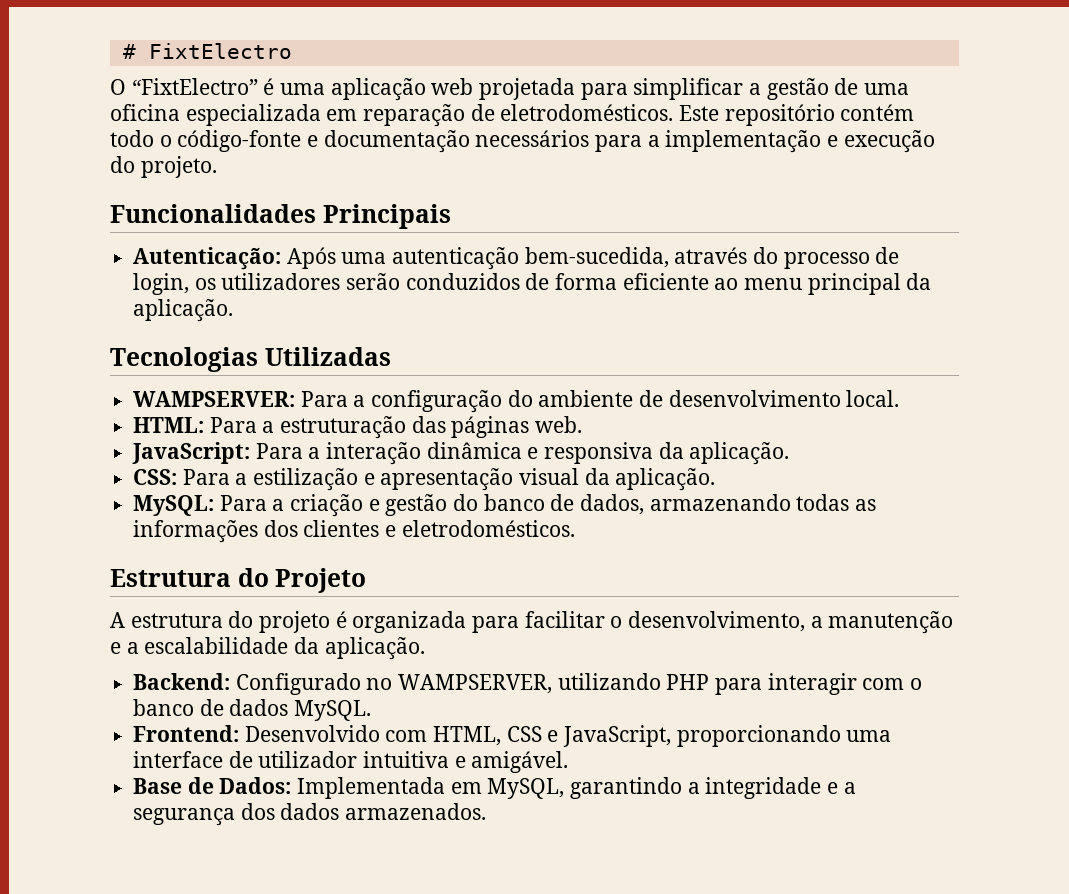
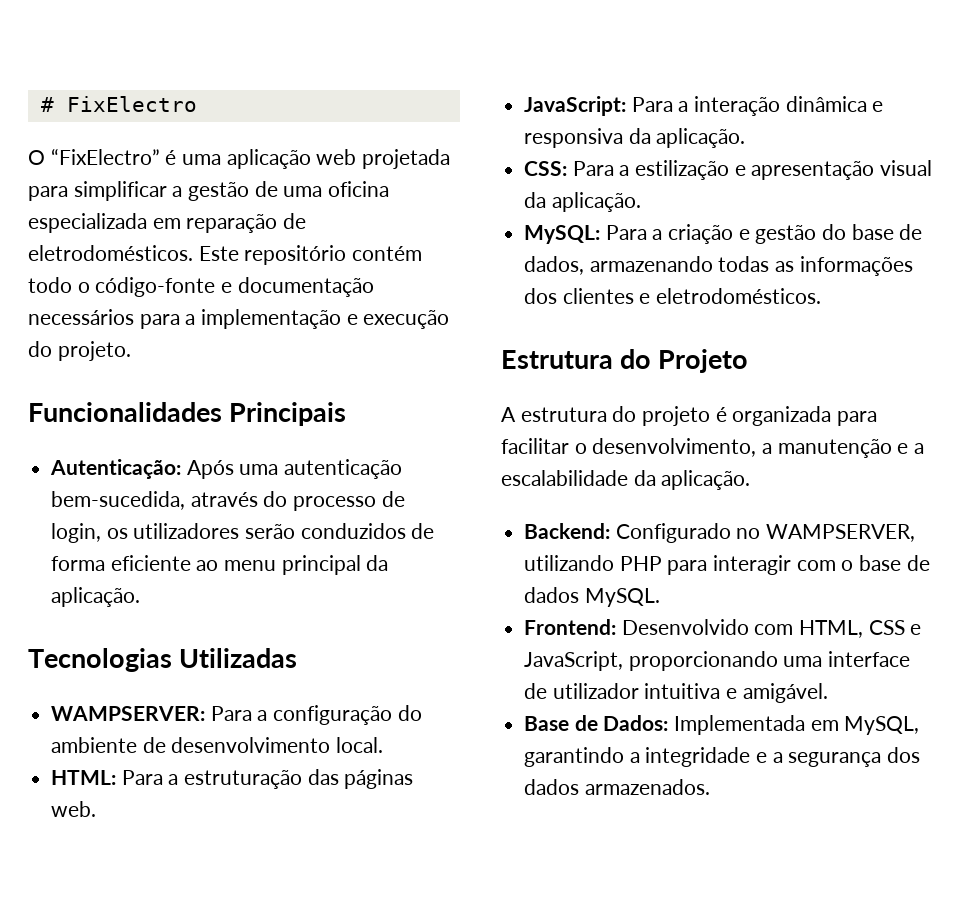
[148,43,292,59] FixtElectro -> [66,96,197,112] FixElectro
[131,78,258,95] “FixtElectro” -> [50,148,160,165] “FixElectro”
[483,494,545,511] banco -> [851,224,894,240] base
[133,699,195,716] banco -> [859,555,902,571] base

